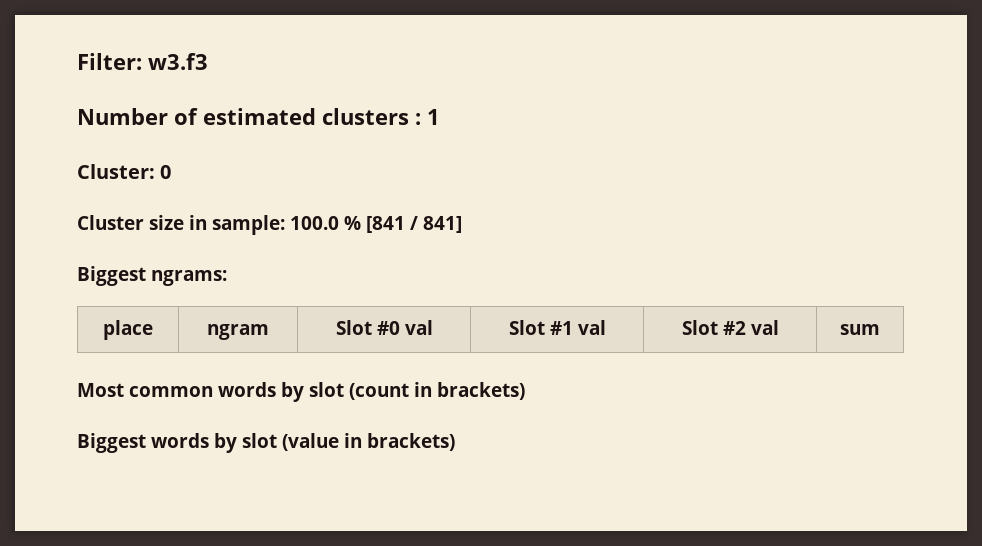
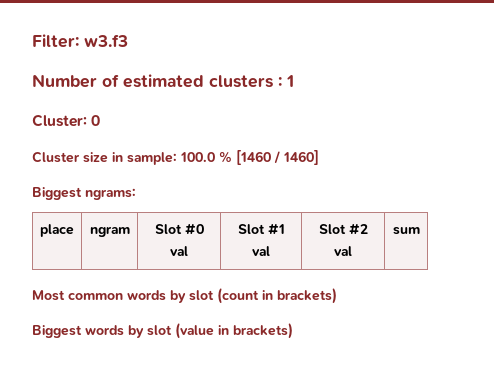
[366,216,462,233] [841 / 841] -> [236,150,319,165] [1460 / 1460]

